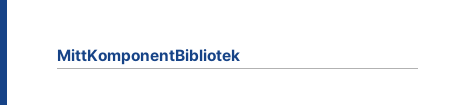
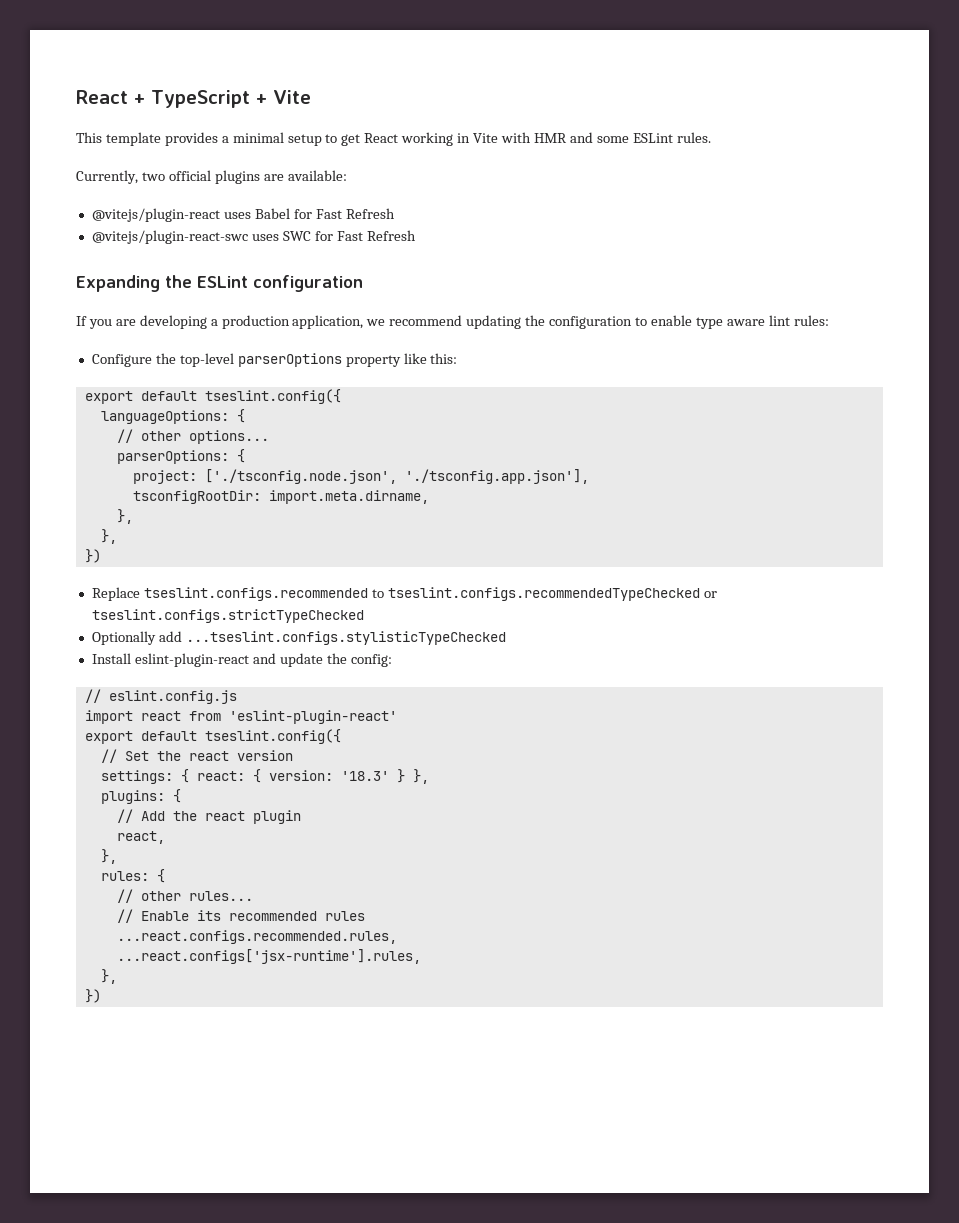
[57,49,240,65] MittKomponentBibliotek -> [76,90,311,108] [76,132,711,146] [76,170,347,184] [91,208,395,222] [91,230,416,244] [76,275,363,292] [76,315,829,329] [91,353,458,367] [84,389,341,404] [100,409,245,424] [116,429,269,444] [116,449,245,464] [132,469,589,484] [132,490,429,504] [116,509,133,524] [100,529,117,544] [84,549,101,563] [91,587,717,601] [91,609,364,623] [91,631,506,645] [91,653,392,667] [84,689,237,704] [84,710,397,724] [84,729,341,744] [100,749,293,763] [100,769,429,784] [100,789,181,804] [116,809,301,824] [116,831,165,844] [100,849,117,864] [100,869,165,883] [116,889,253,903] [116,909,365,923] [116,930,397,944] [116,949,421,964] [100,969,117,984] [84,989,101,1003] React + TypeScript + Vite // This template provides a minimal setup to get React working in Vite with HMR and some ESLint rules. // Currently, two official plugins are available: // @vitejs/plugin-react uses Babel for Fast Refresh // @vitejs/plugin-react-swc uses SWC for Fast Refresh // Expanding the ESLint configuration // If you are developing a production application, we recommend updating the configuration to enable type aware lint rules: // Configure the top-level parserOptions property like this: // export default tseslint.config({ // languageOptions: { // // other options... // parserOptions: { // project: ['./tsconfig.node.json', './tsconfig.app.json'], // tsconfigRootDir: import.meta.dirname, // }, // }, // }) // Replace tseslint.configs.recommended to tseslint.configs.recommendedTypeChecked or tseslint.configs.strictTypeChecked // Optionally add ...tseslint.configs.stylisticTypeChecked // Install eslint-plugin-react and update the config: // // eslint.config.js // import react from 'eslint-plugin-react' // export default tseslint.config({ // // Set the react version // settings: { react: { version: '18.3' } }, // plugins: { // // Add the react plugin // react, // }, // rules: { // // other rules... // // Enable its recommended rules // ...react.configs.recommended.rules, // ...react.configs['jsx-runtime'].rules, // }, // })

